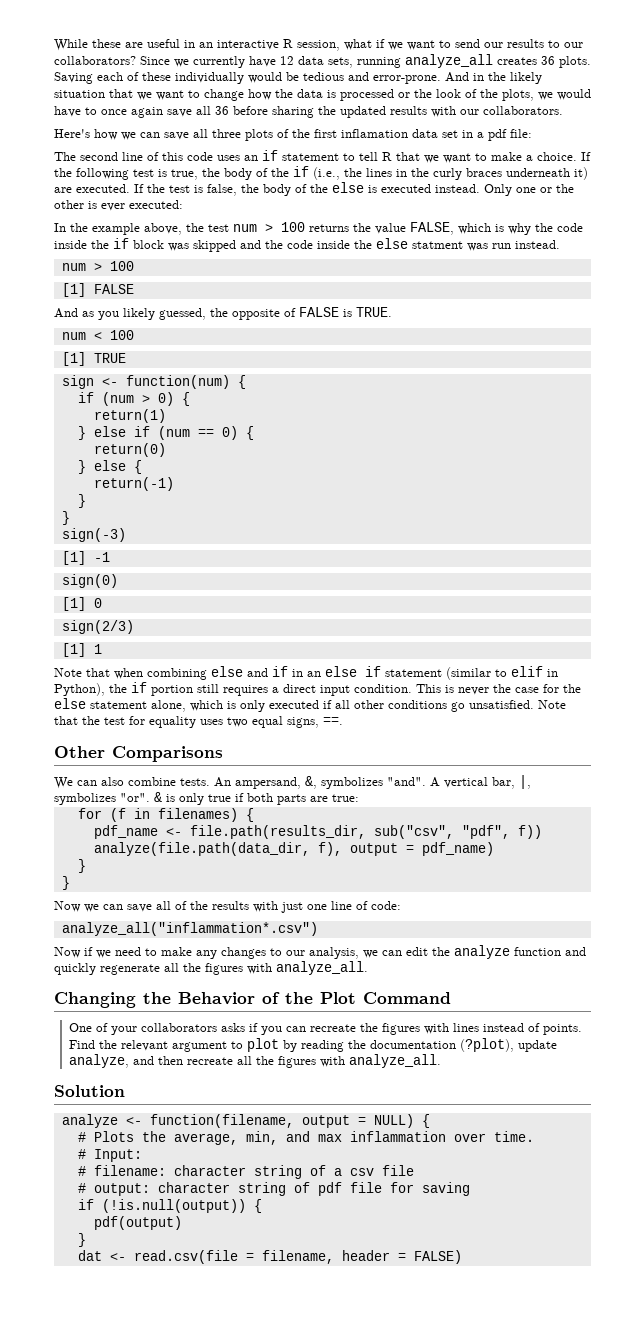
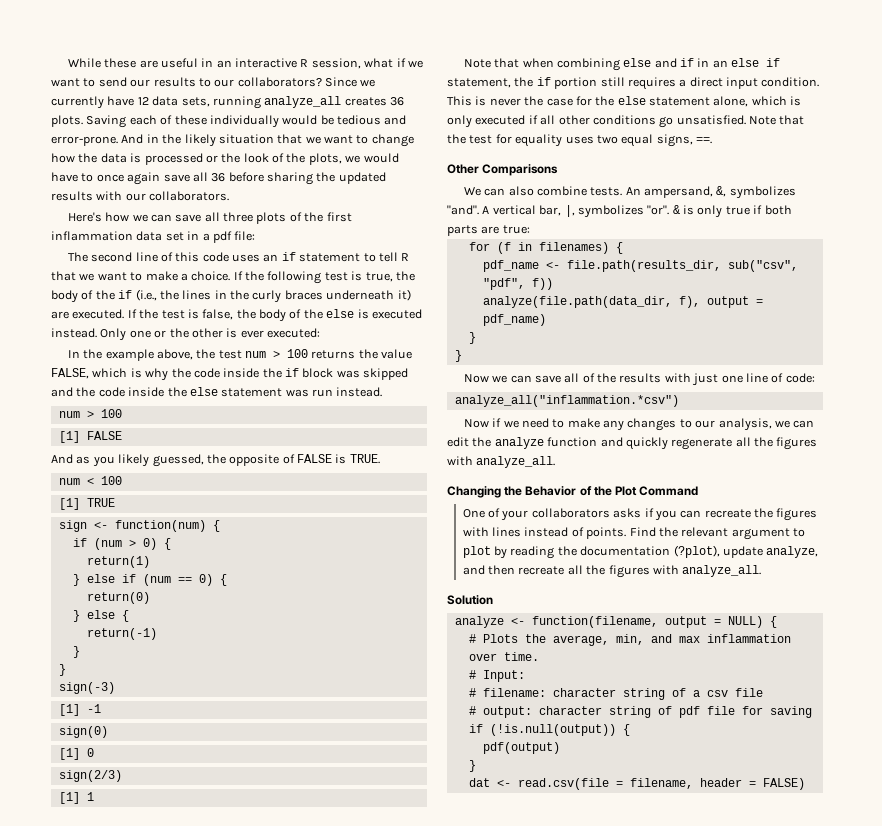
[341,129,408,138] inflamation -> [51,231,133,241] inflammation
[412,241,463,249] statment -> [221,388,283,397] statement
[385,666,558,680] [54,683,105,696] statement (similar to elif in Python), -> [447,78,511,88] statement,
[61,922,318,936] analyze_all("inflammation*.csv") -> [454,395,679,407] analyze_all("inflammation.*csv")

